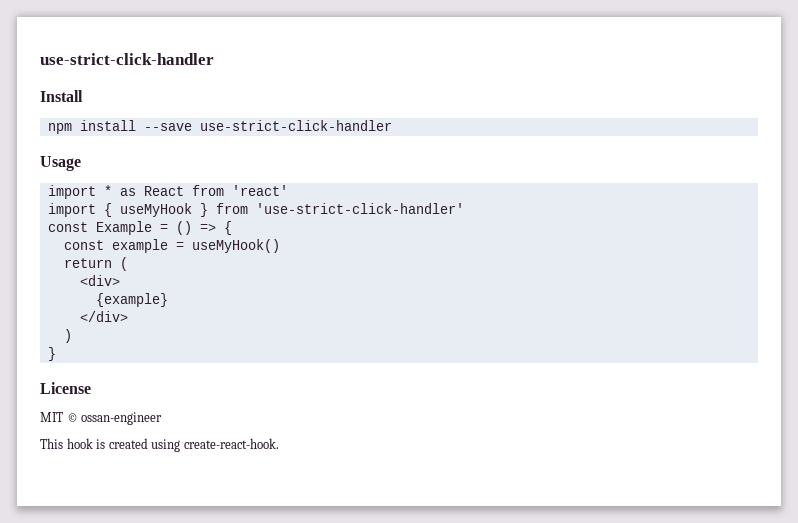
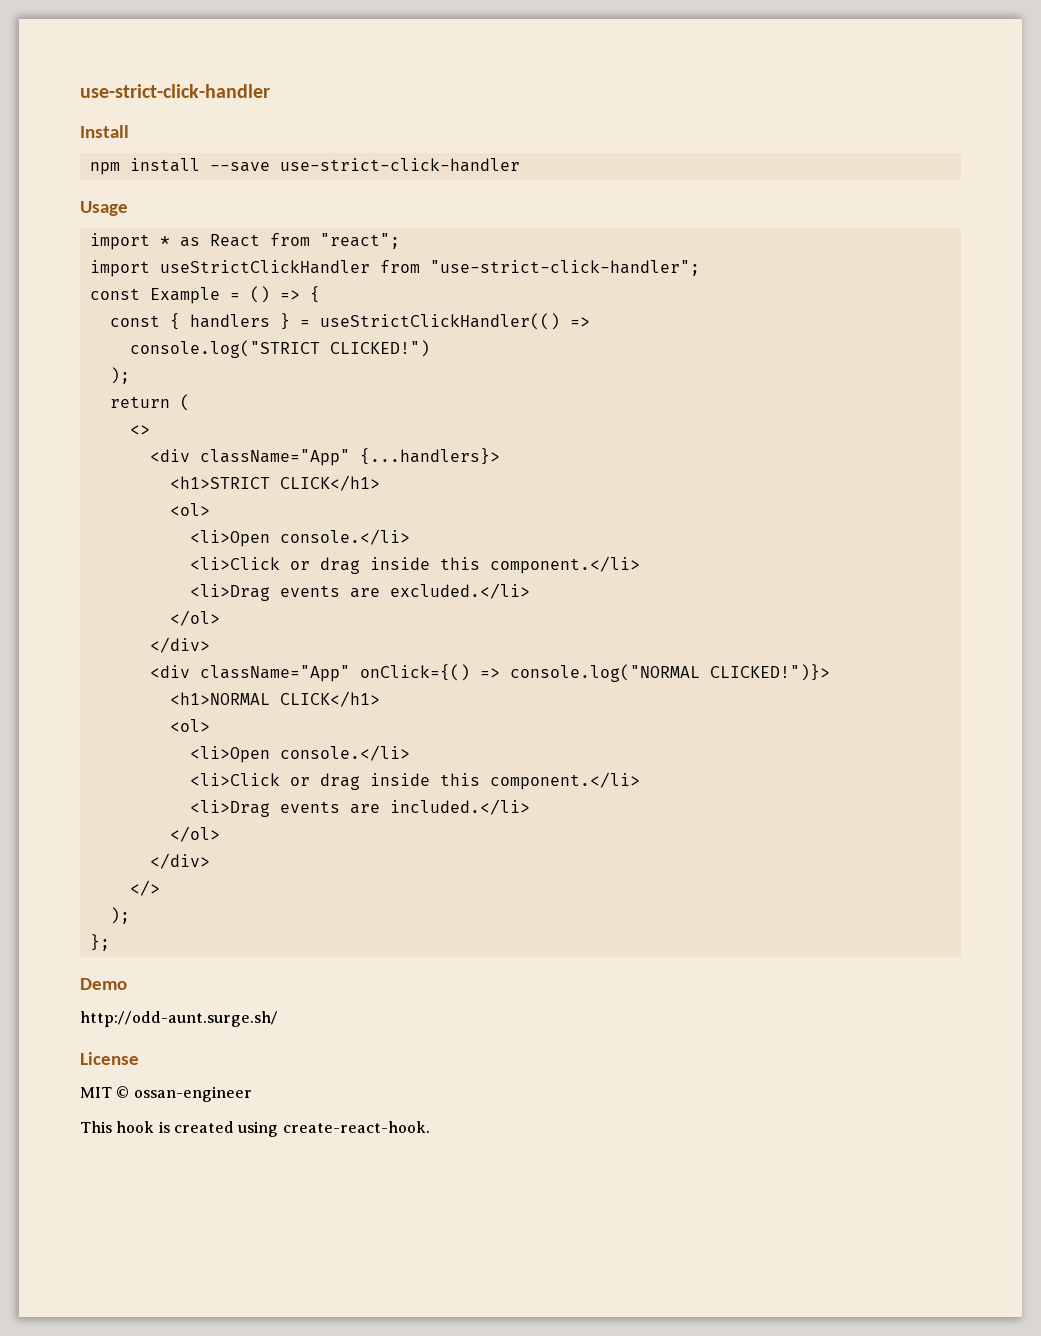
[231,185,288,196] [47,203,464,217] 'react' // import { useMyHook } from 'use-strict-click-handler' -> [319,233,400,249] [89,260,700,277] "react"; // import useStrictClickHandler from "use-strict-click-handler";
[111,239,280,253] [63,257,128,271] [79,275,120,286] [95,293,168,307] [79,311,128,322] [63,329,72,343] [47,347,56,361] example = useMyHook() // return ( // <div> // {example} // </div> // ) // } -> [169,313,590,330] [129,340,430,358] [109,367,130,384] [109,394,190,411] [129,425,150,435] [149,448,500,466] [169,475,380,491] [169,503,210,516] [189,529,410,547] [189,556,640,574] [189,583,530,601] [169,610,220,626] [149,637,210,653] [149,664,830,682] [169,691,380,707] [169,719,210,732] [189,745,410,763] [189,772,640,790] [189,799,530,817] [169,826,220,842] [149,853,210,869] [129,880,160,896] [109,907,130,924] [89,934,110,951] [80,978,127,990] [80,1011,278,1027] { handlers } = useStrictClickHandler(() => // console.log("STRICT CLICKED!") // ); // return ( // <> // <div className="App" {...handlers}> // <h1>STRICT CLICK</h1> // <ol> // <li>Open console.</li> // <li>Click or drag inside this component.</li> // <li>Drag events are excluded.</li> // </ol> // </div> // <div className="App" onClick={() => console.log("NORMAL CLICKED!")}> // <h1>NORMAL CLICK</h1> // <ol> // <li>Open console.</li> // <li>Click or drag inside this component.</li> // <li>Drag events are included.</li> // </ol> // </div> // </> // ); // }; // Demo // http://odd-aunt.surge.sh/

